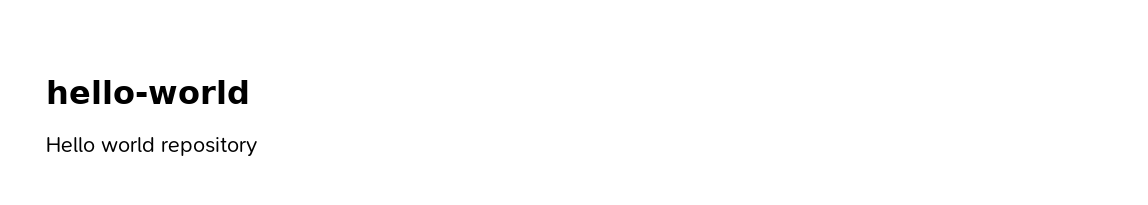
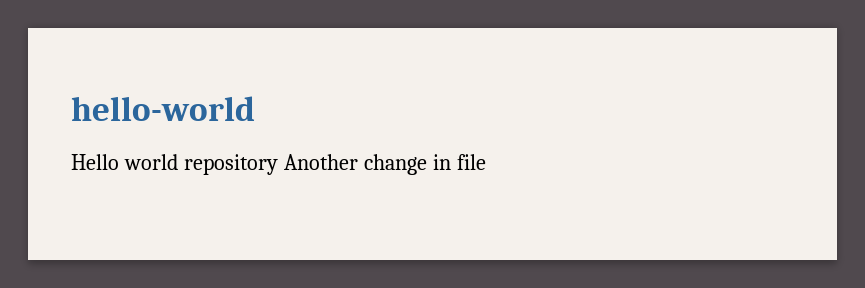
(257, 147) none -> [283,154,486,175] Another change in file

